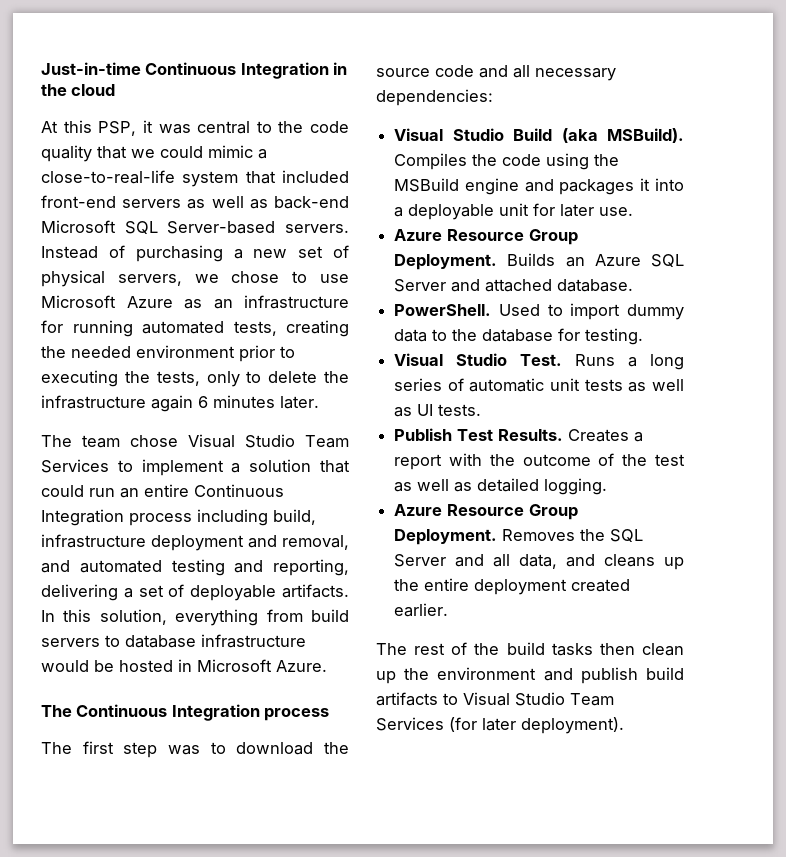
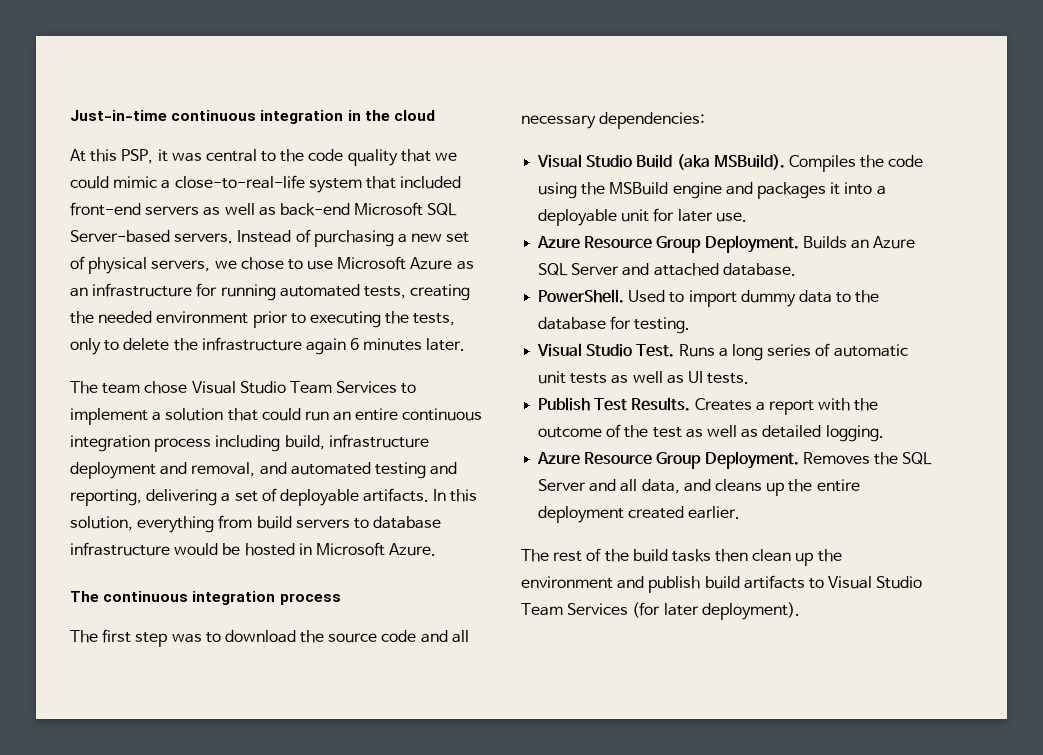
[145,62,329,79] Continuous Integration -> [171,110,344,124] continuous integration
[194,484,284,497] [41,509,124,526] Continuous Integration -> [402,408,483,421] [70,435,150,452] continuous integration
[76,704,260,721] Continuous Integration -> [103,591,276,605] continuous integration

